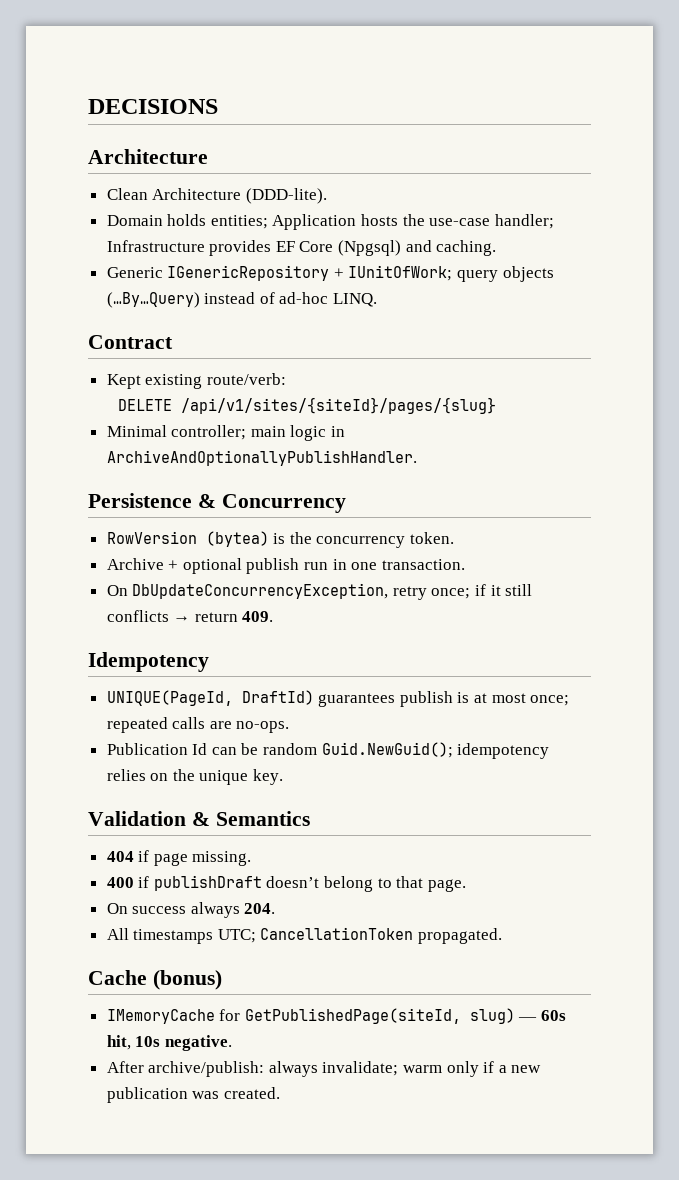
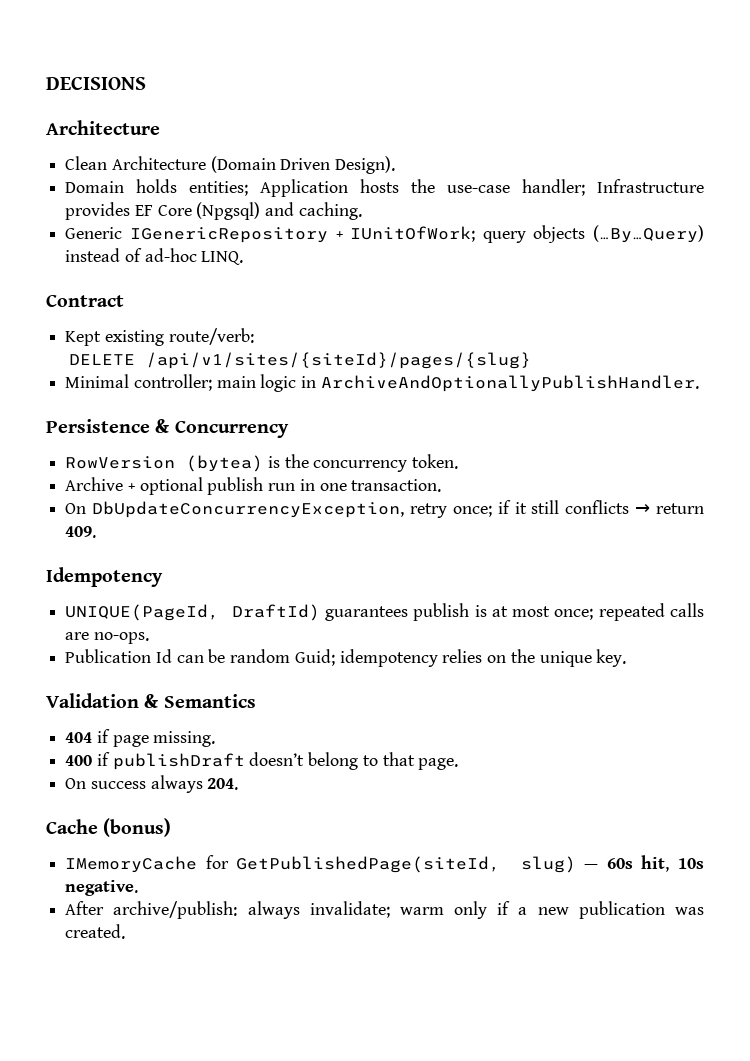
[245,188,327,204] (DDD-lite). -> [210,156,396,174] (Domain Driven Design).
[321,742,453,758] Guid.NewGuid(); -> [294,649,335,666] Guid;
[106,927,503,944] // All timestamps UTC; CancellationToken propagated. -> (239, 784) none

